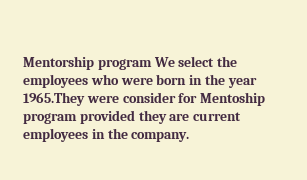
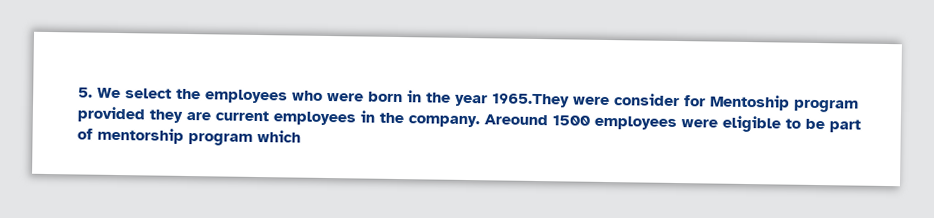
[23,56,152,70] Mentorship program -> [78,87,93,98] 5.
(190, 137) none -> [484,114,861,133] [77,127,301,146] Areound 1500 employees were eligible to be part of mentorship program which

